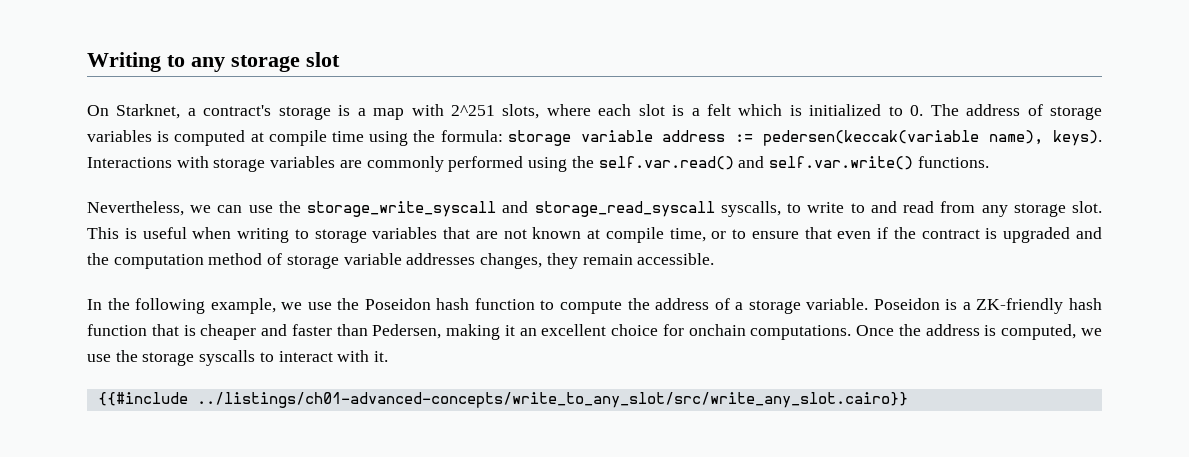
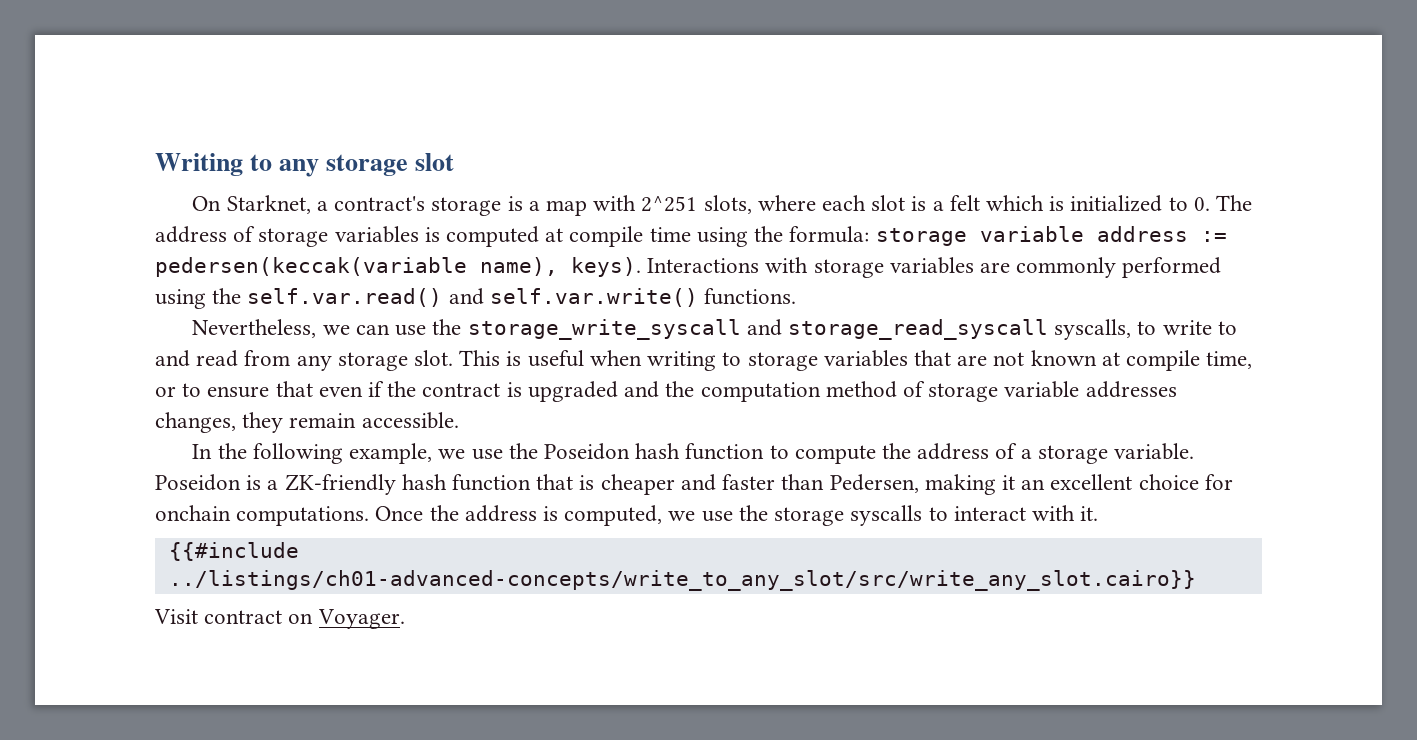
(908, 400) none -> [154,609,405,629] // Visit contract on Voyager.

